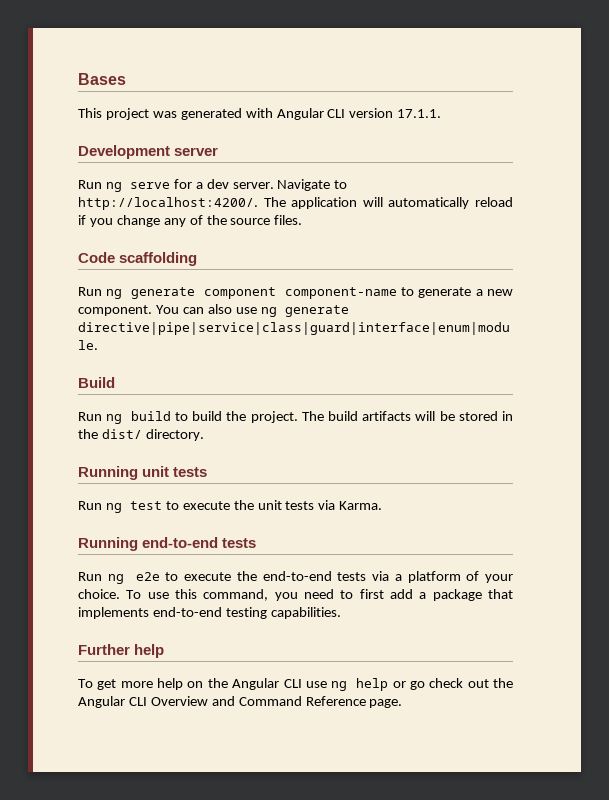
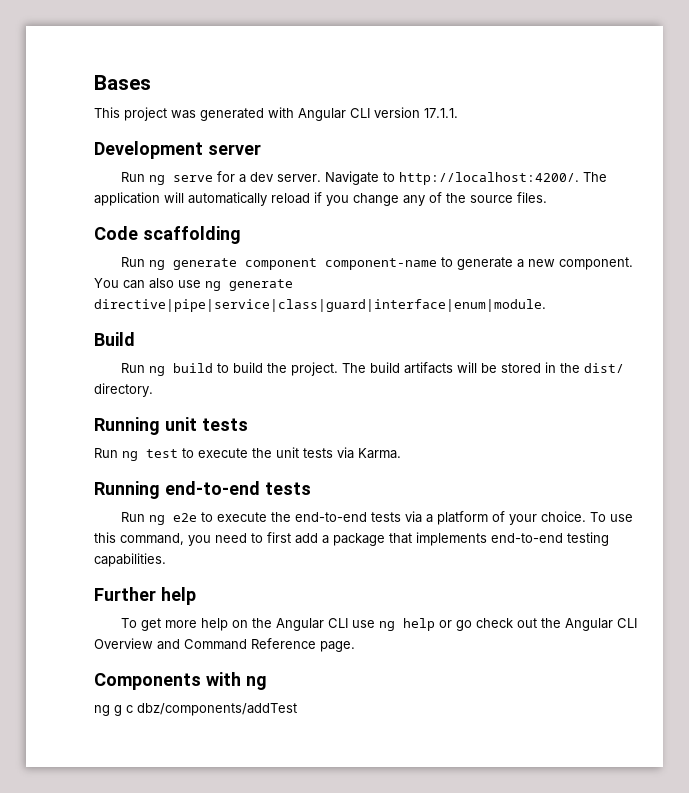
(403, 703) none -> [94,672,267,690] [94,703,297,716] // Components with ng // ng g c dbz/components/addTest

